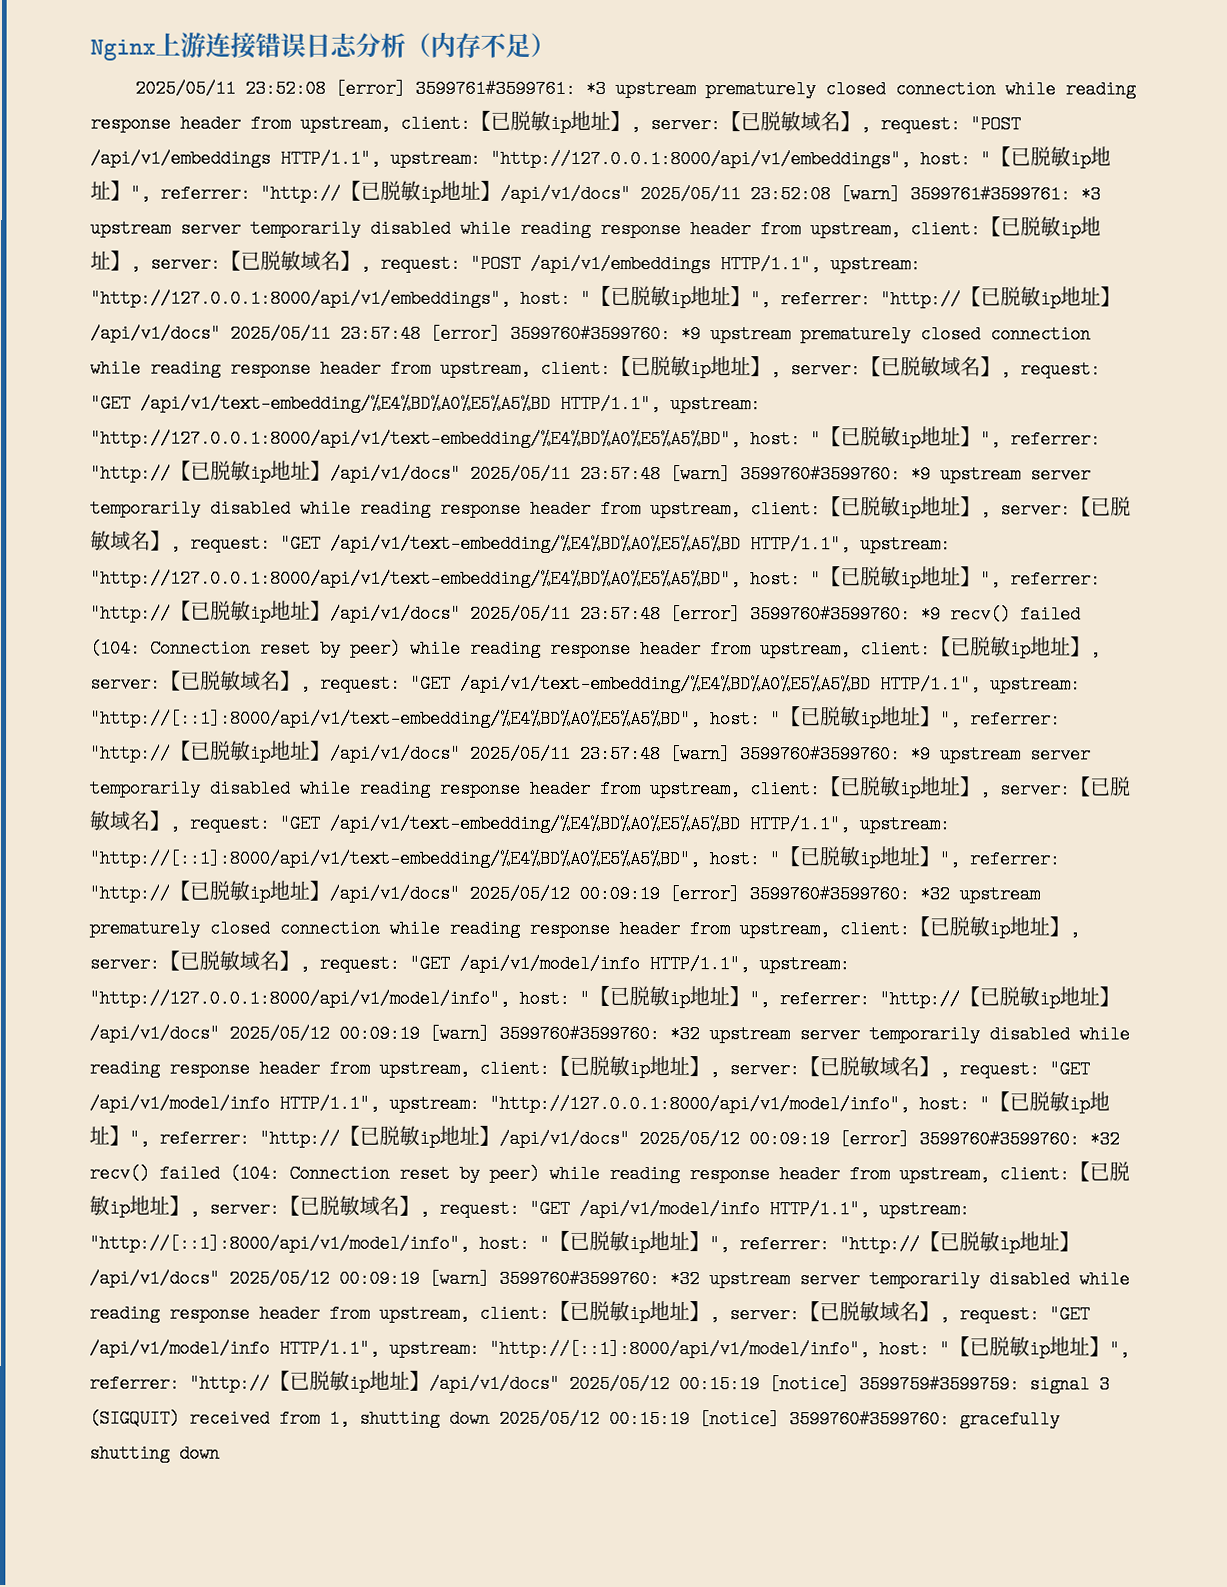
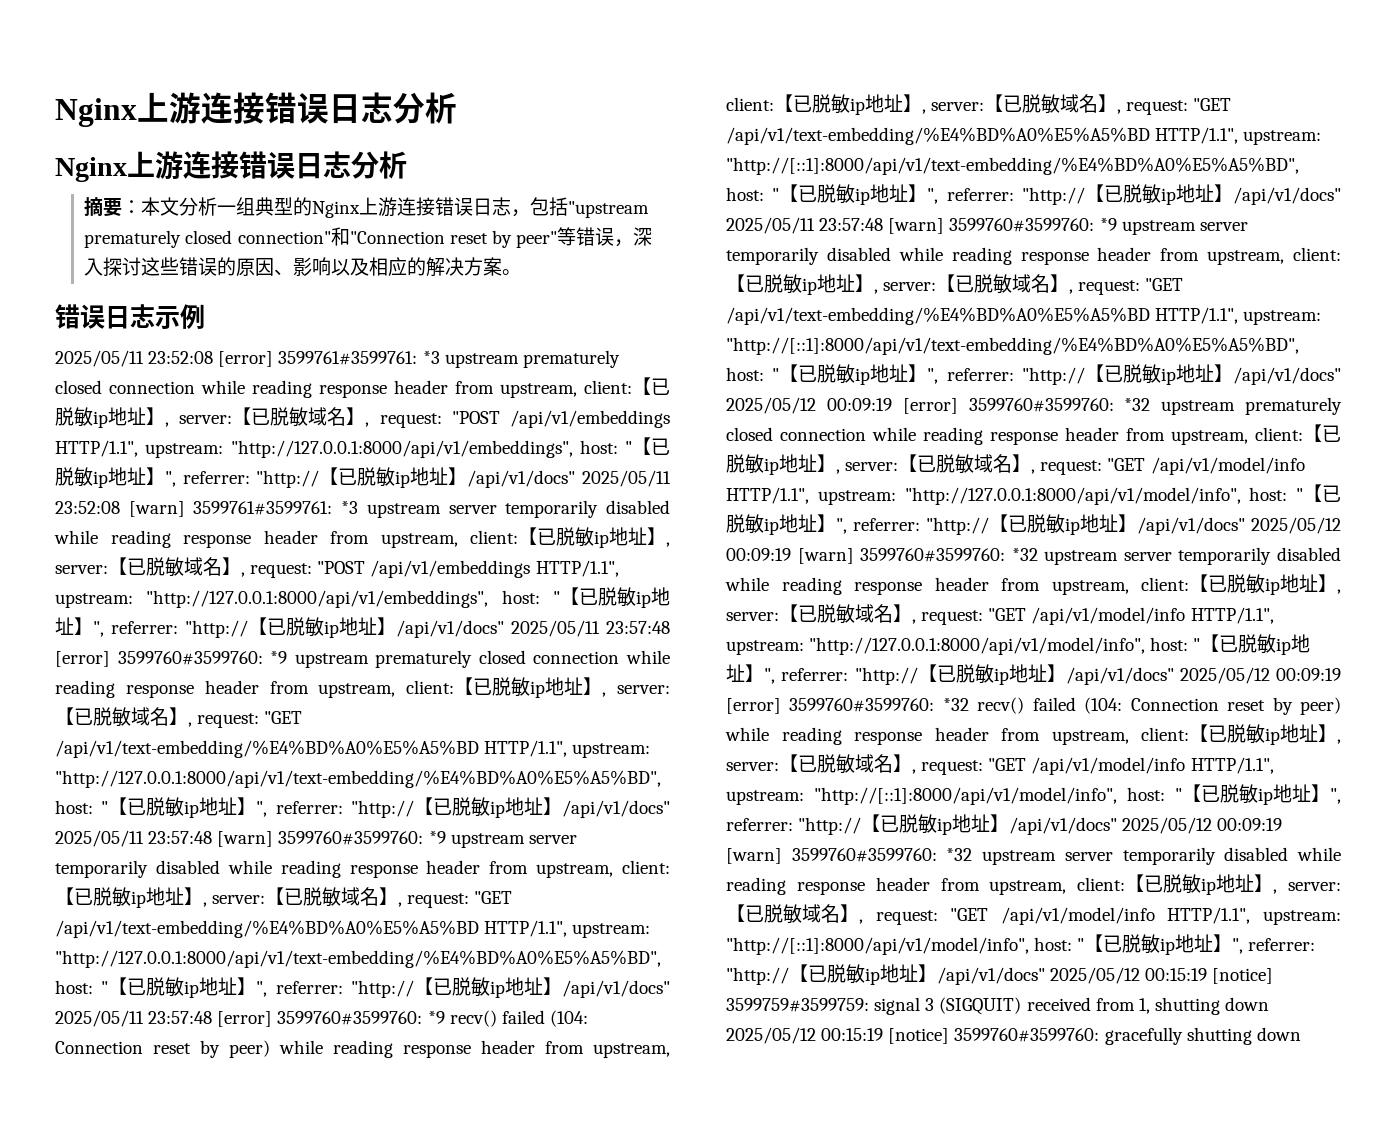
[90,32,556,61] Nginx上游连接错误日志分析（内存不足） -> [55,92,457,127] [55,151,407,182] [84,197,650,218] [84,227,652,248] [84,257,522,277] [55,304,205,329] Nginx上游连接错误日志分析 // Nginx上游连接错误日志分析 // 摘要：本文分析一组典型的Nginx上游连接错误日志，包括"upstream prematurely closed connection"和"Connection reset by peer"等错误，深入探讨这些错误的原因、影响以及相应的解决方案。 // 错误日志示例

